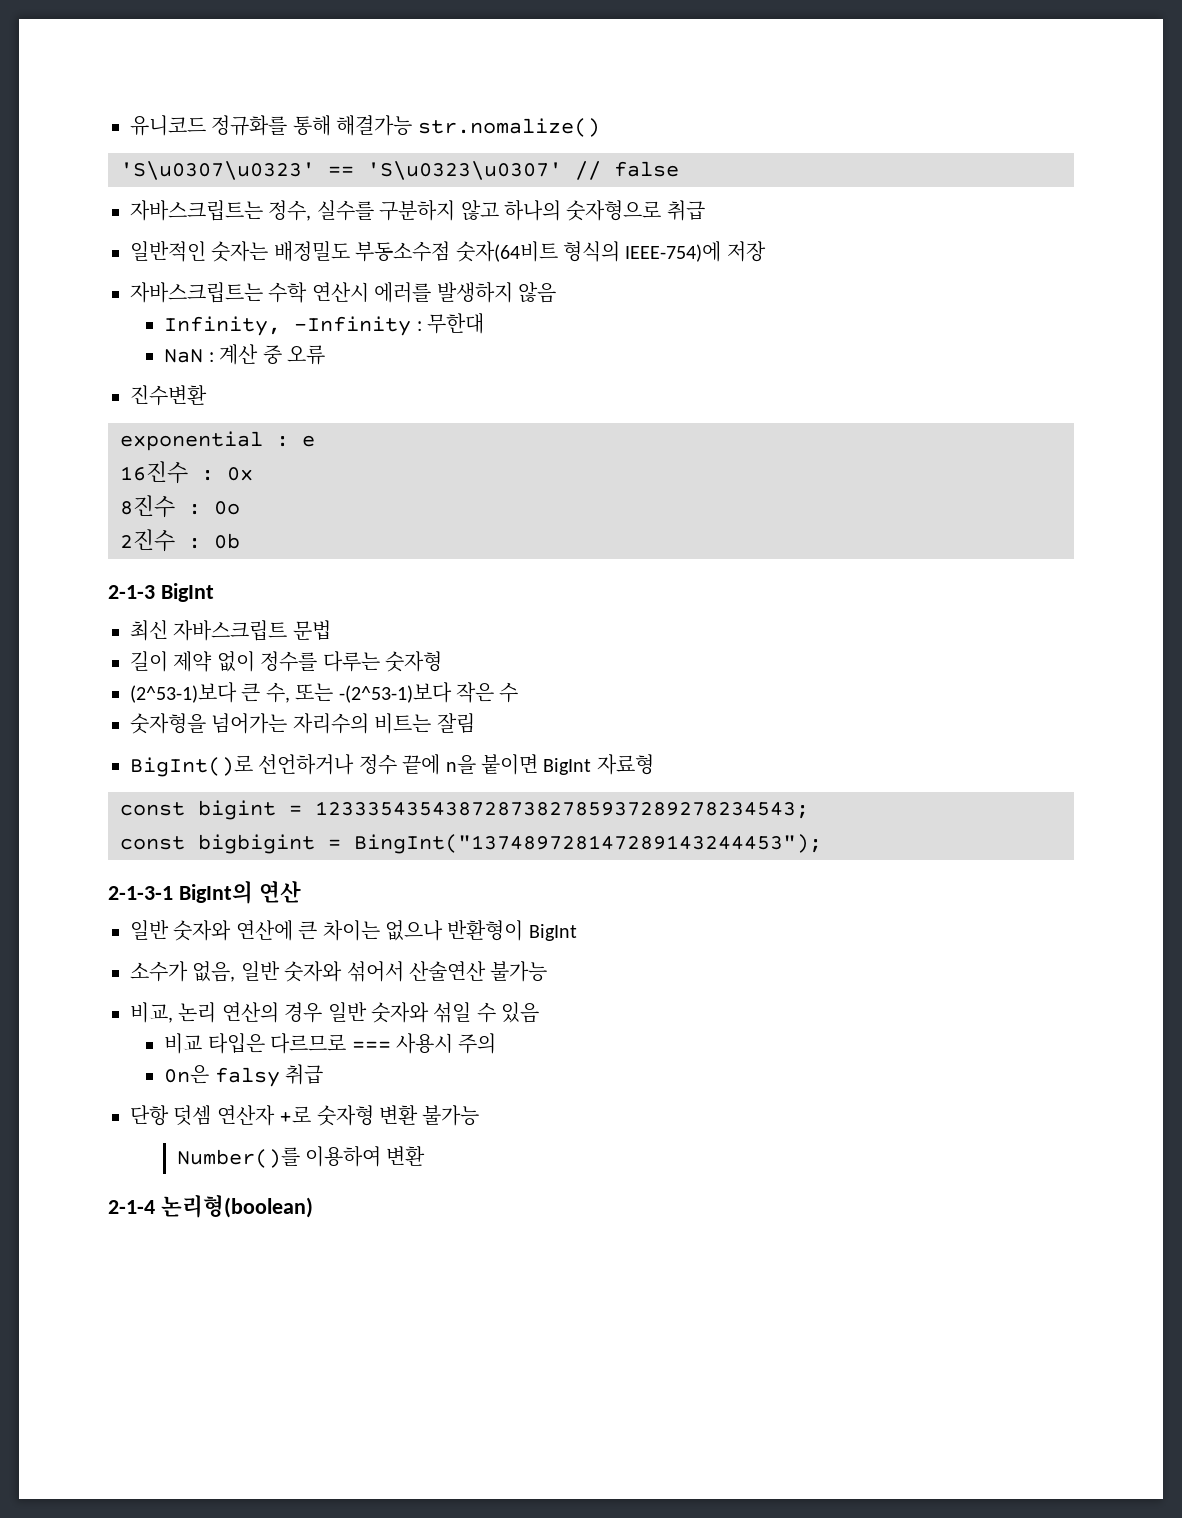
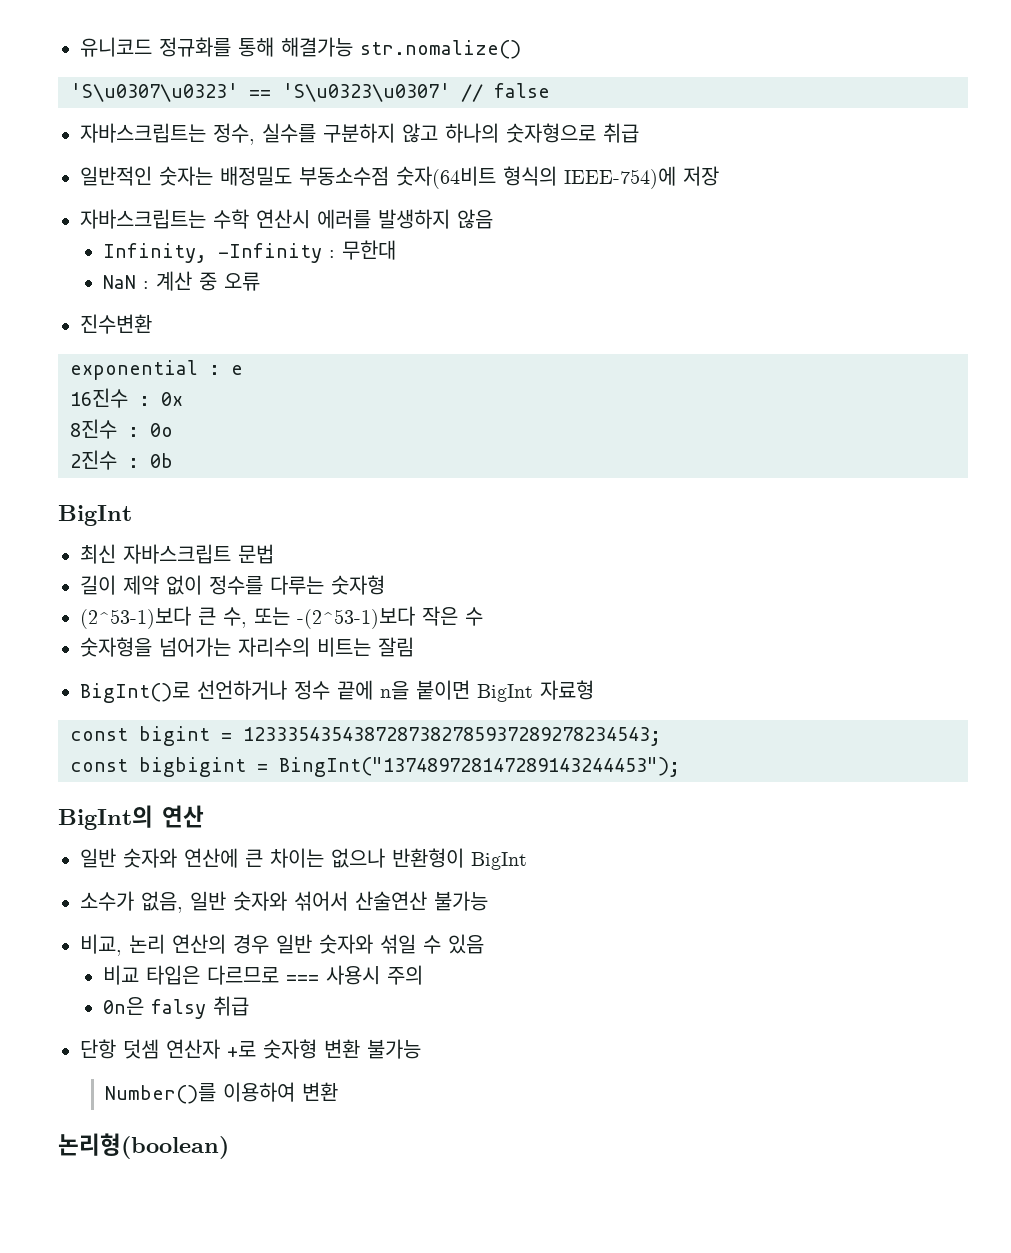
[108,585,155,599] 2-1-3 -> (173, 460) none
[108,886,173,900] 2-1-3-1 -> (680, 767) none
[108,1200,155,1214] 2-1-4 -> (338, 1091) none

